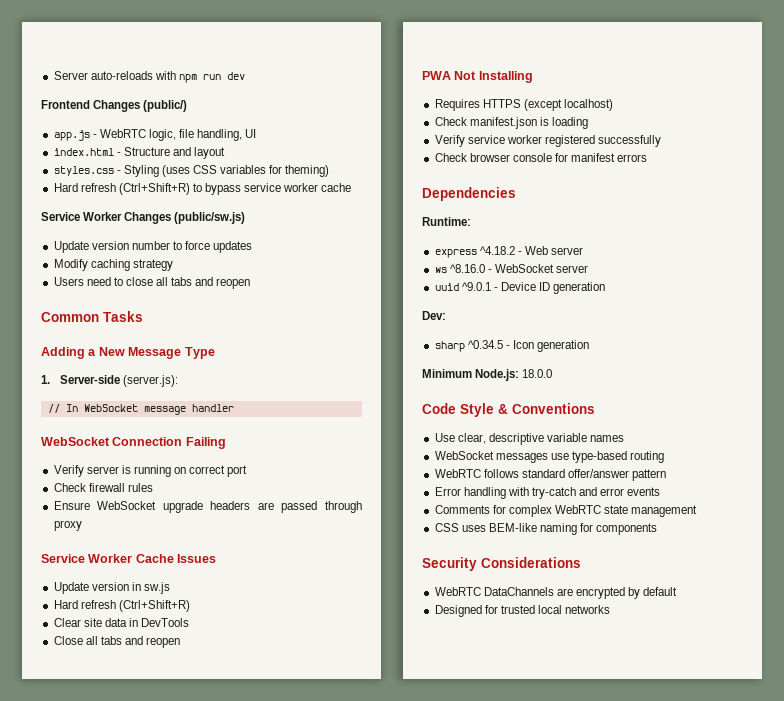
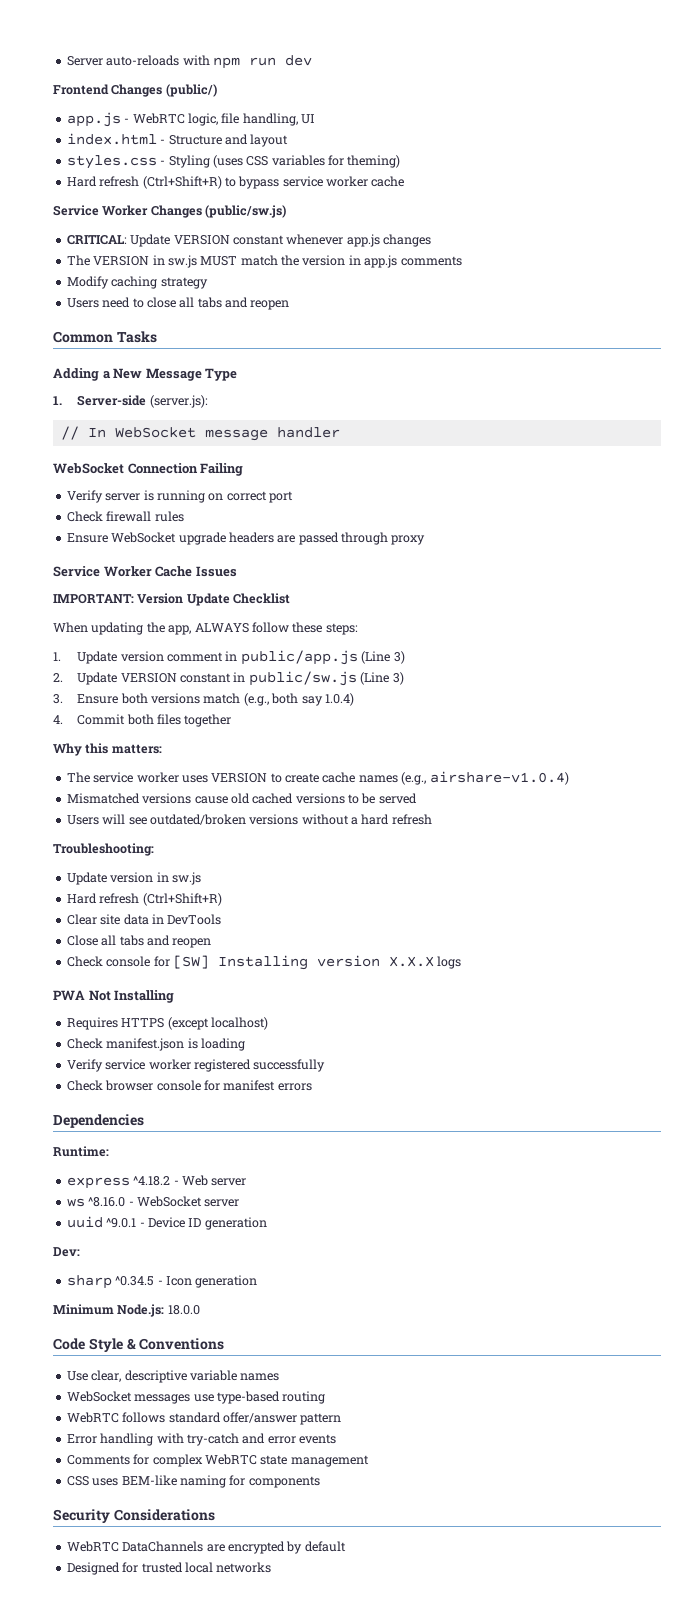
[53,241,253,253] Update version number to force updates -> [66,234,431,247] [66,255,462,268] CRITICAL: Update VERSION constant whenever app.js changes // The VERSION in sw.js MUST match the version in app.js comments
(217, 558) none -> [53,593,291,606] [53,622,358,635] [53,650,405,665] [53,671,404,686] [53,693,354,706] [53,714,232,727] [53,743,162,756] [66,771,569,785] [66,793,417,804] [66,814,432,825] [53,843,154,856] // IMPORTANT: Version Update Checklist // When updating the app, ALWAYS follow these steps: // 1. Update version comment in public/app.js (Line 3) // 2. Update VERSION constant in public/sw.js (Line 3) // 3. Ensure both versions match (e.g., both say 1.0.4) // 4. Commit both files together // Why this matters: // The service worker uses VERSION to create cache names (e.g., airshare-v1.0.4) // Mismatched versions cause old cached versions to be served // Users will see outdated/broken versions without a hard refresh // Troubleshooting:
(181, 642) none -> [66,955,462,970] // Check console for [SW] Installing version X.X.X logs

